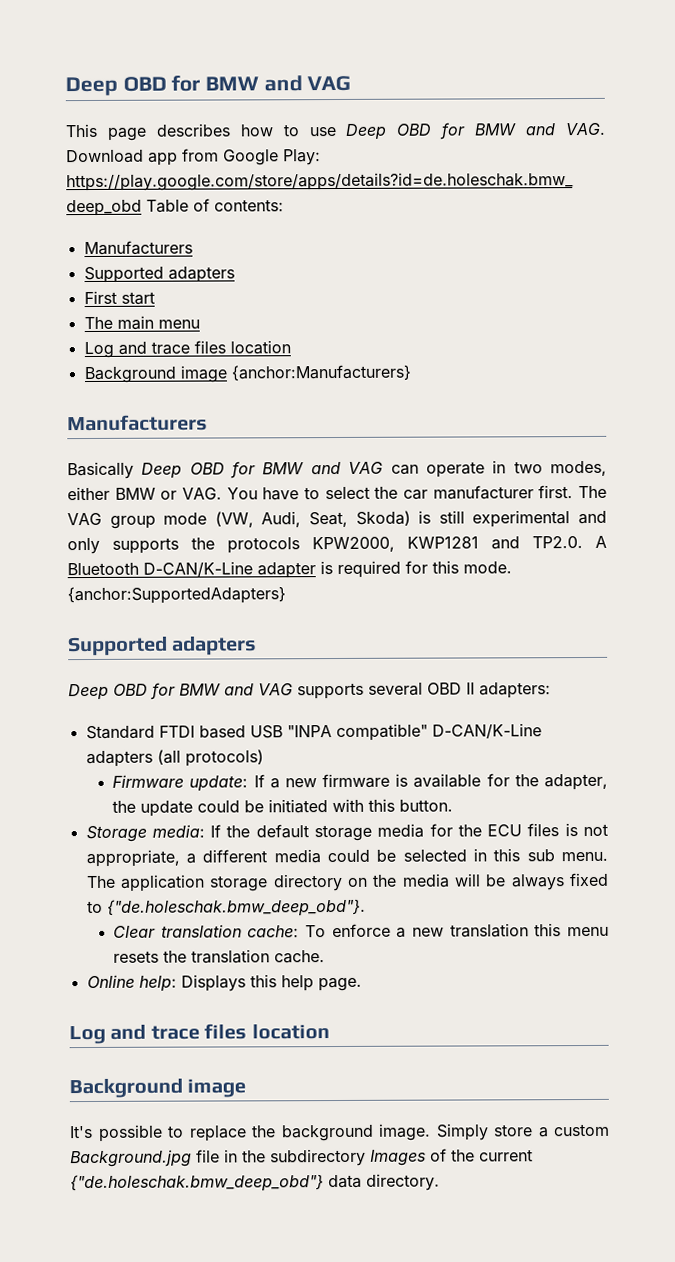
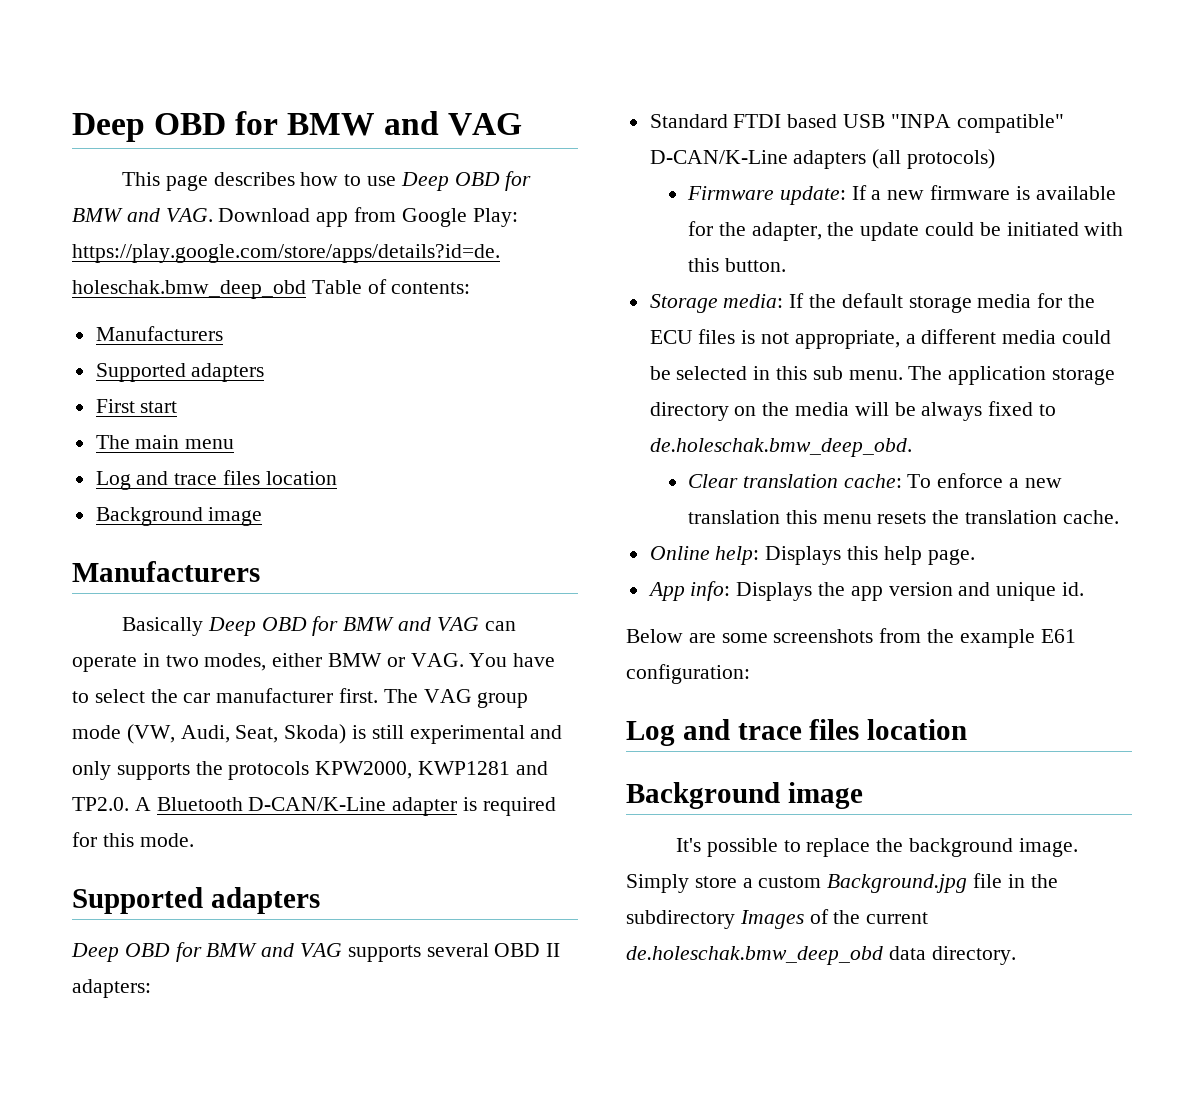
[230,364,411,382] {anchor:Manufacturers} -> (263, 516) none
[67,586,286,605] {anchor:SupportedAdapters} -> (194, 840) none
[106,898,366,917] {"de.holeschak.bmw_deep_obd"}. -> [649,438,912,457] de.holeschak.bmw_deep_obd.
(362, 984) none -> [647,581,1085,601] [626,628,1076,648] [626,664,750,684] // App info: Displays the app version and unique id. // Below are some screenshots from the example E61 configuration:
[70,1174,324,1193] {"de.holeschak.bmw_deep_obd"} -> [626,946,883,965] de.holeschak.bmw_deep_obd

